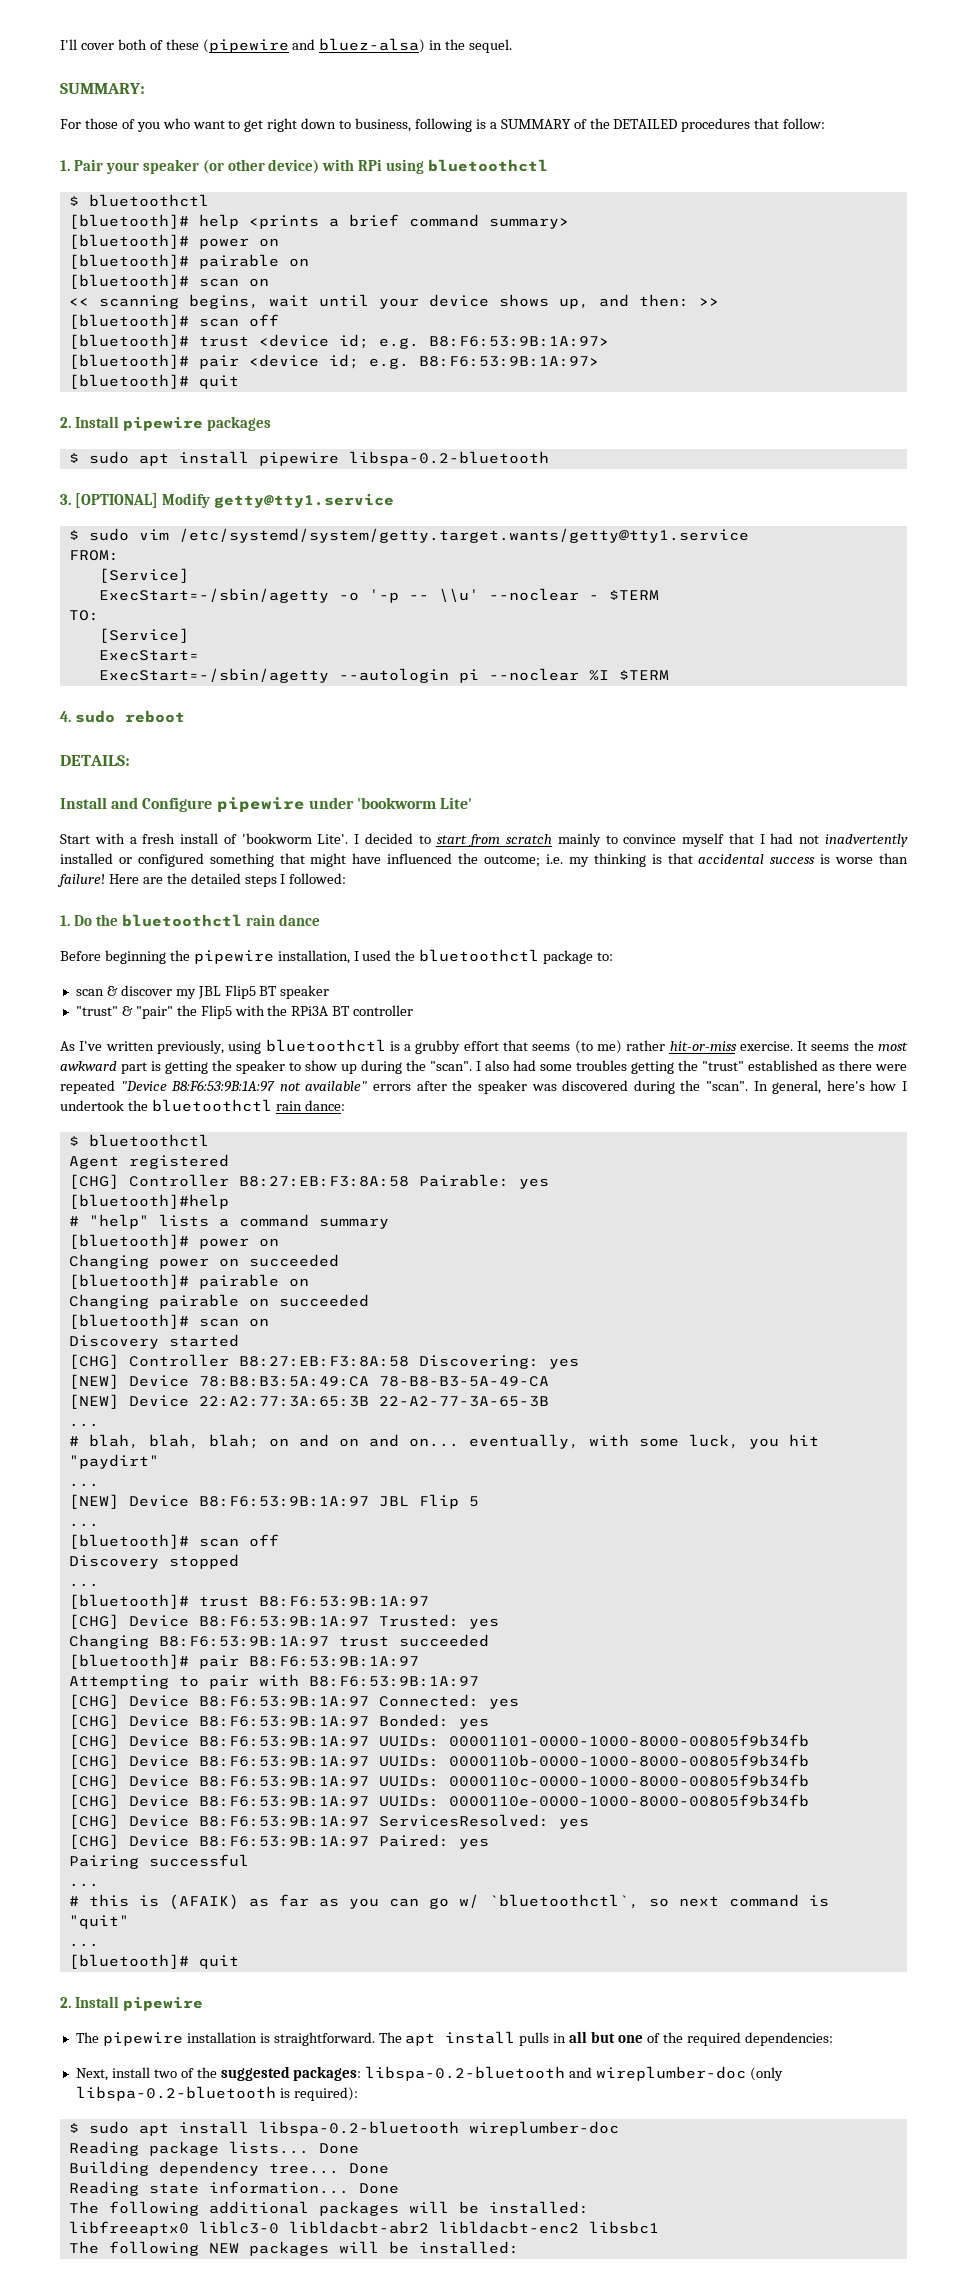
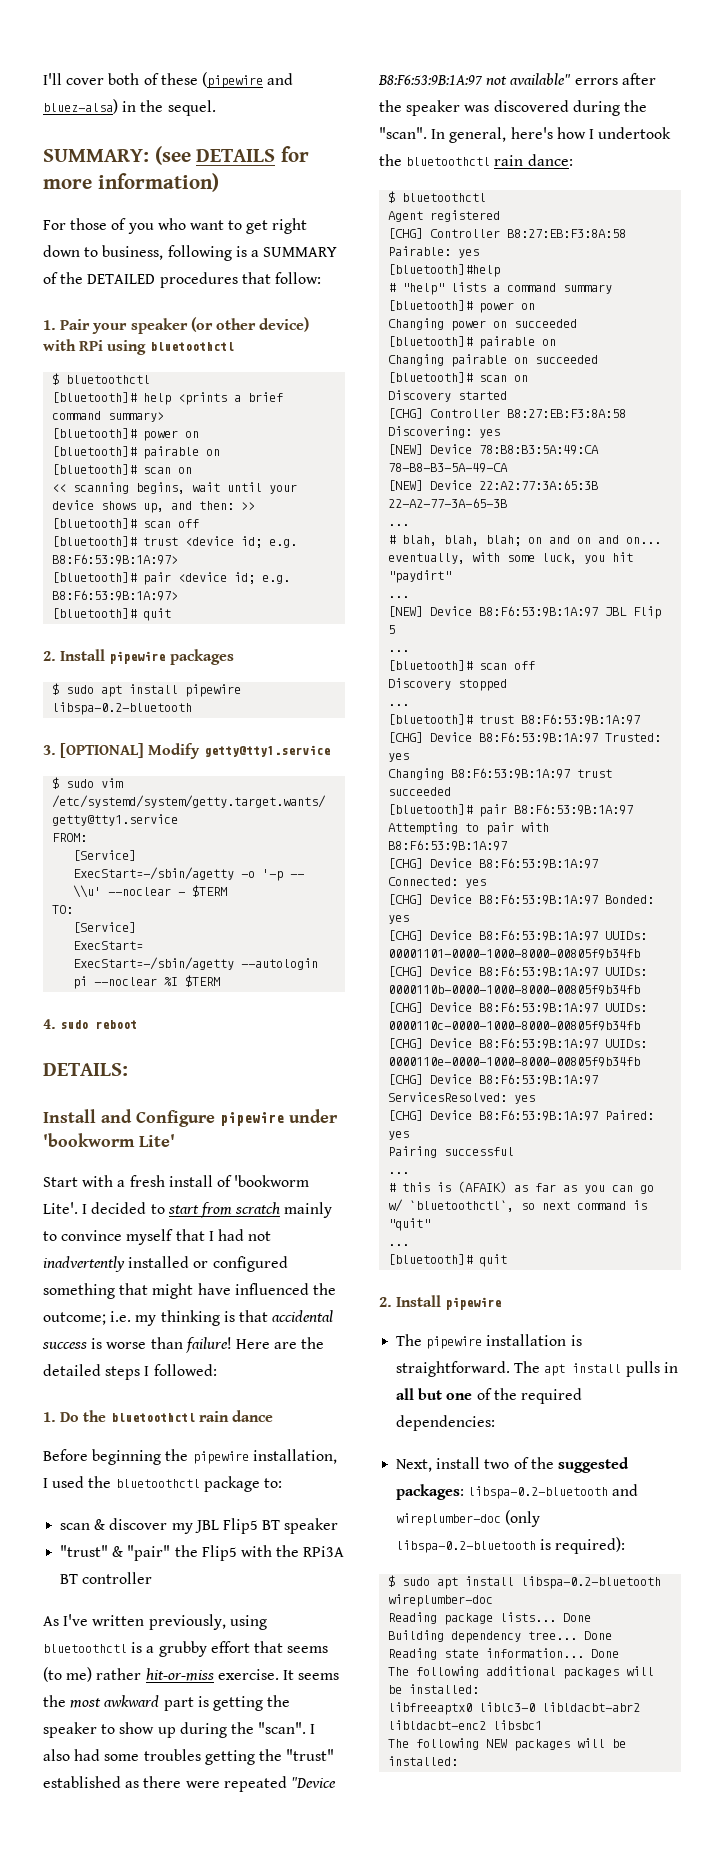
(145, 88) none -> [154,146,310,165] [43,173,219,192] (see DETAILS for more information)

